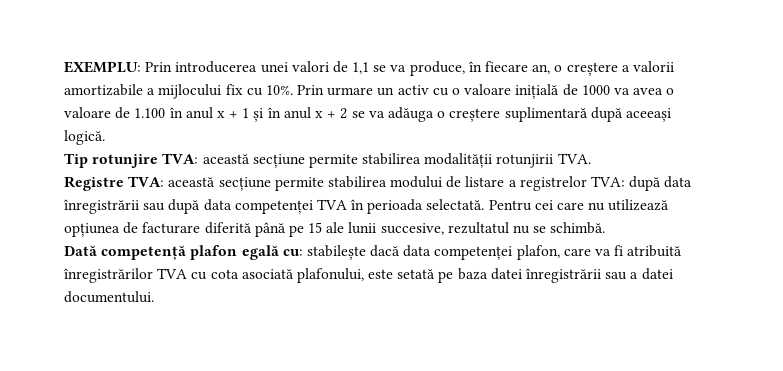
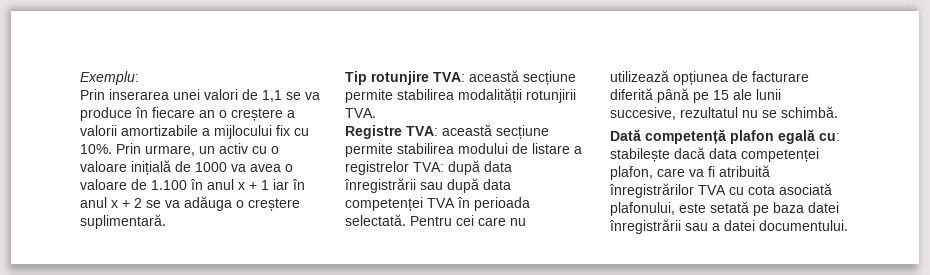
[64,61,258,73] EXEMPLU: Prin introducerea -> [80,71,139,85] [80,89,169,100] Exemplu: // Prin inserarea
[409,61,465,76] produce, -> [80,107,132,121] produce
[532,64,551,74] an, -> [199,110,215,118] an
[327,87,374,96] urmare -> [145,145,195,156] urmare,
[253,108,264,122] și -> [273,179,289,190] iar
[504,107,671,122] [64,130,105,145] suplimentară după aceeași logică. -> [80,214,166,229] suplimentară.

